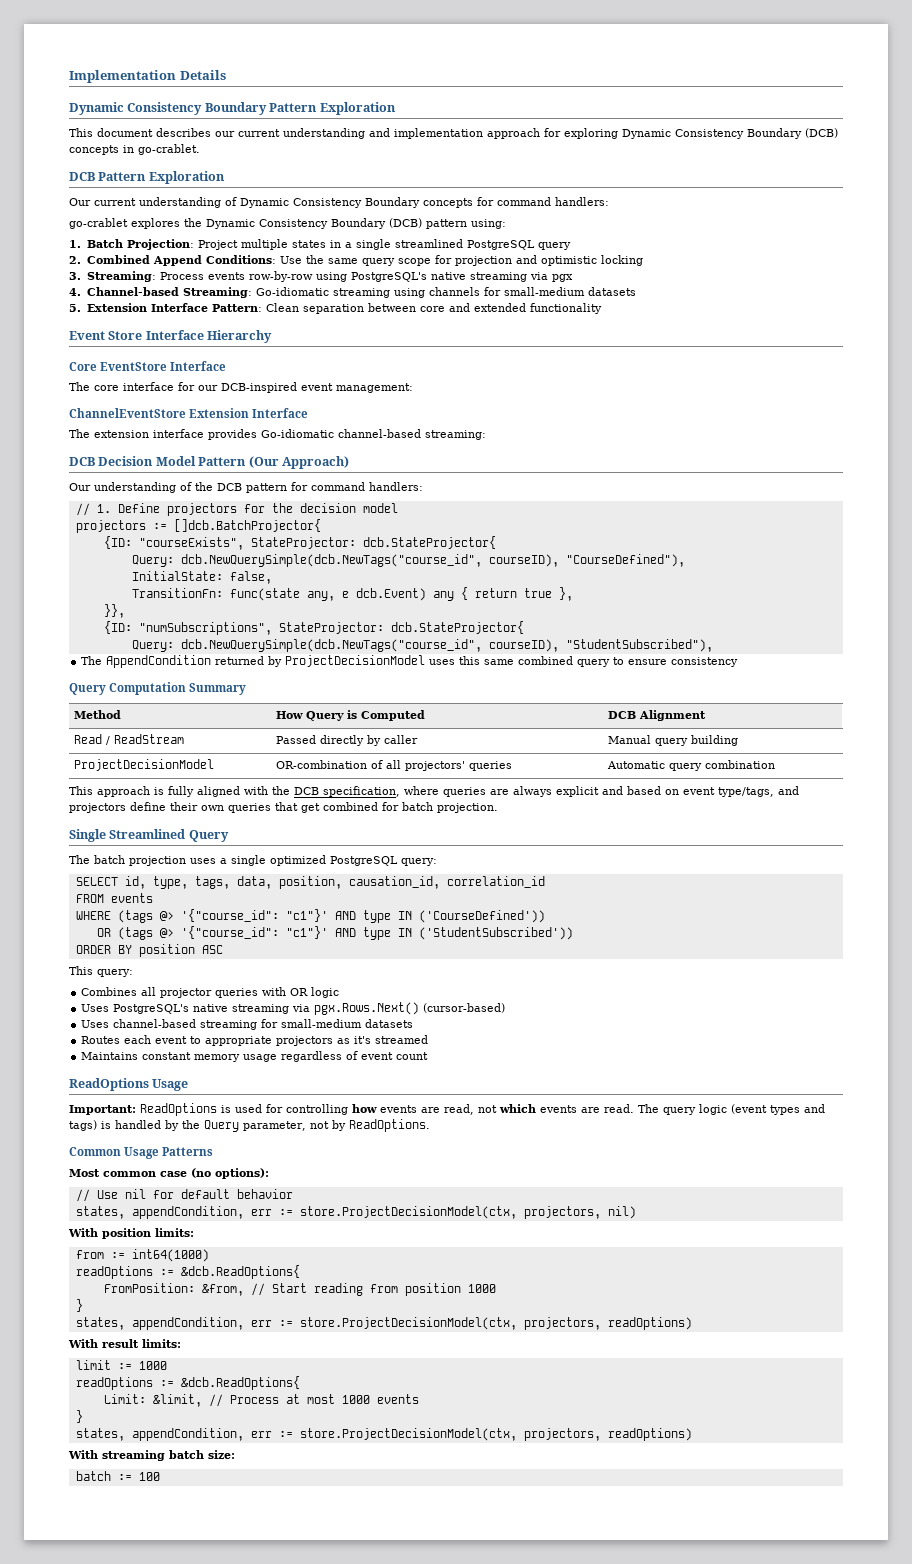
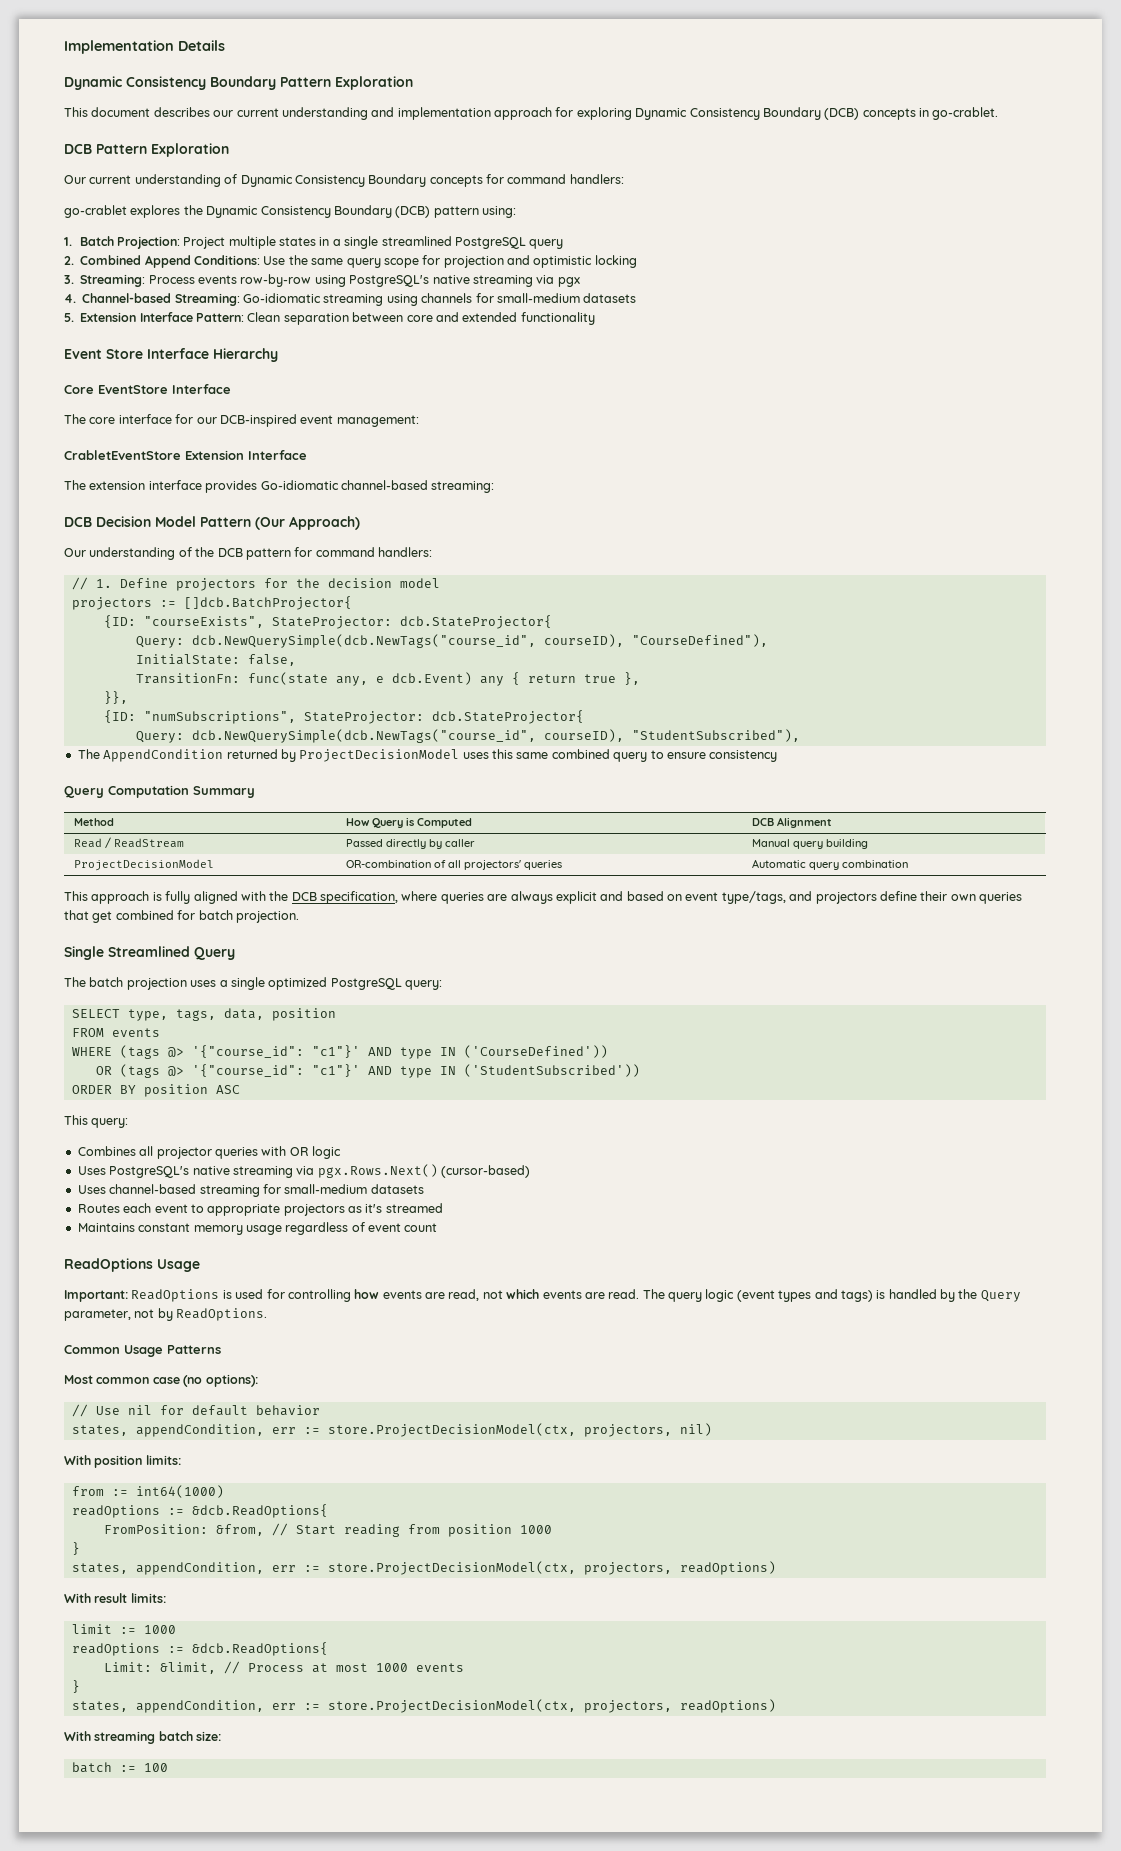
[69,408,186,418] ChannelEventStore -> [64,450,181,460] CrabletEventStore
[124,876,146,889] id, -> (120, 1013) none
[278,876,545,889] position, causation_id, correlation_id -> [271,1008,336,1021] position

